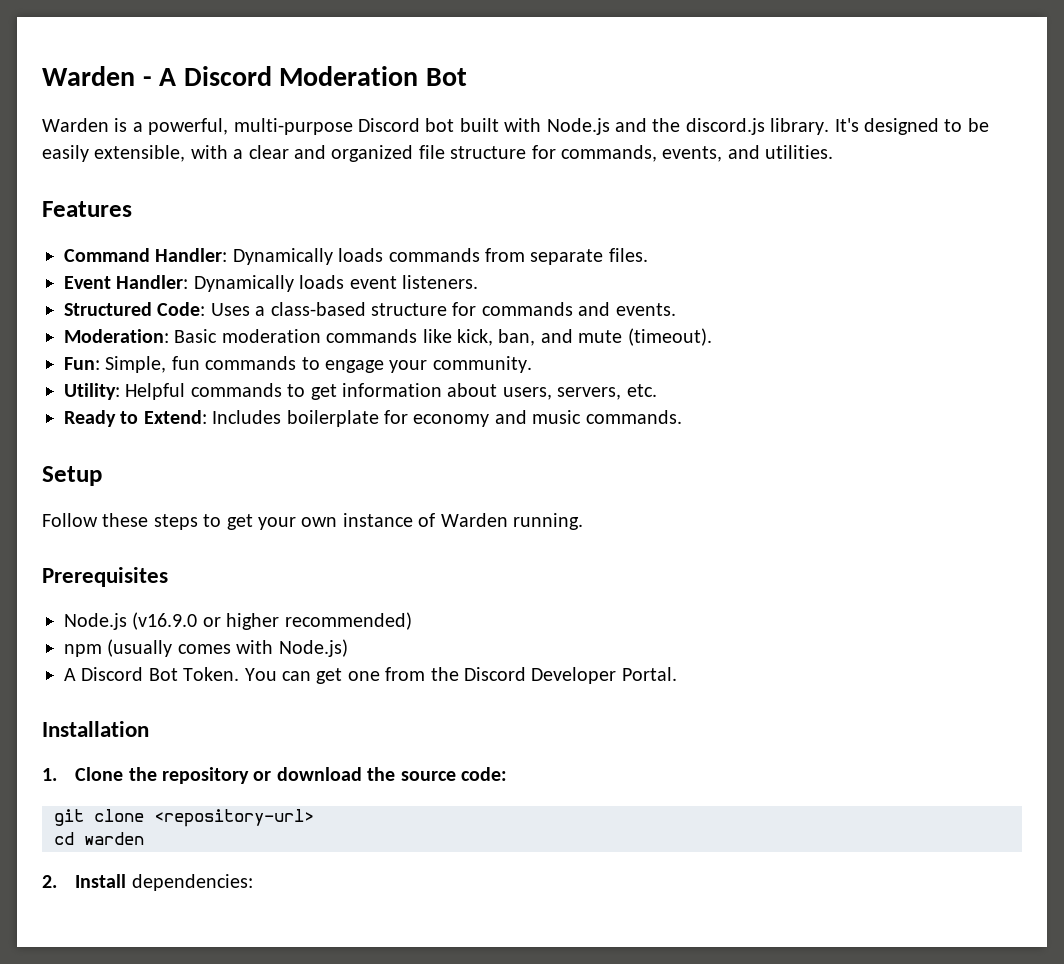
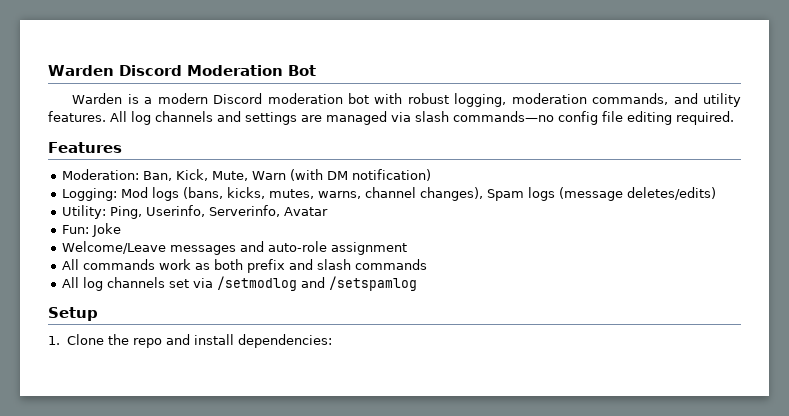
[42,66,177,86] Warden - A -> [48,65,114,76] Warden
[148,118,989,135] [42,145,834,162] [42,201,132,217] [64,248,648,265] [64,275,478,292] [64,302,676,316] [64,328,712,346] [64,356,532,373] [64,383,657,400] [64,410,682,427] [42,466,102,486] [42,513,583,530] [42,567,168,587] [64,612,412,630] [64,639,348,657] [64,667,677,684] [42,721,149,737] [42,767,507,784] [54,809,314,827] [54,832,144,845] [42,874,127,888] powerful, multi-purpose Discord bot built with Node.js and the discord.js library. It's designed to be easily extensible, with a clear and organized file structure for commands, events, and utilities. // Features // Command Handler: Dynamically loads commands from separate files. // Event Handler: Dynamically loads event listeners. // Structured Code: Uses a class-based structure for commands and events. // Moderation: Basic moderation commands like kick, ban, and mute (timeout). // Fun: Simple, fun commands to engage your community. // Utility: Helpful commands to get information about users, servers, etc. // Ready to Extend: Includes boilerplate for economy and music commands. // Setup // Follow these steps to get your own instance of Warden running. // Prerequisites // Node.js (v16.9.0 or higher recommended) // npm (usually comes with Node.js) // A Discord Bot Token. You can get one from the Discord Developer Portal. // Installation // 1. Clone the repository or download the source code: // git clone <repository-url> // cd warden // 2. Install -> [157,93,742,107] [48,111,734,125] [48,142,122,153] [62,169,432,181] [62,187,717,201] [62,205,329,219] [62,223,122,237] [62,241,408,255] [62,259,428,273] [62,276,418,291] [48,307,98,321] [48,334,235,348] modern Discord moderation bot with robust logging, moderation commands, and utility features. All log channels and settings are managed via slash commands—no config file editing required. // Features // Moderation: Ban, Kick, Mute, Warn (with DM notification) // Logging: Mod logs (bans, kicks, mutes, warns, channel changes), Spam logs (message deletes/edits) // Utility: Ping, Userinfo, Serverinfo, Avatar // Fun: Joke // Welcome/Leave messages and auto-role assignment // All commands work as both prefix and slash commands // All log channels set via /setmodlog and /setspamlog // Setup // 1. Clone the repo and install

